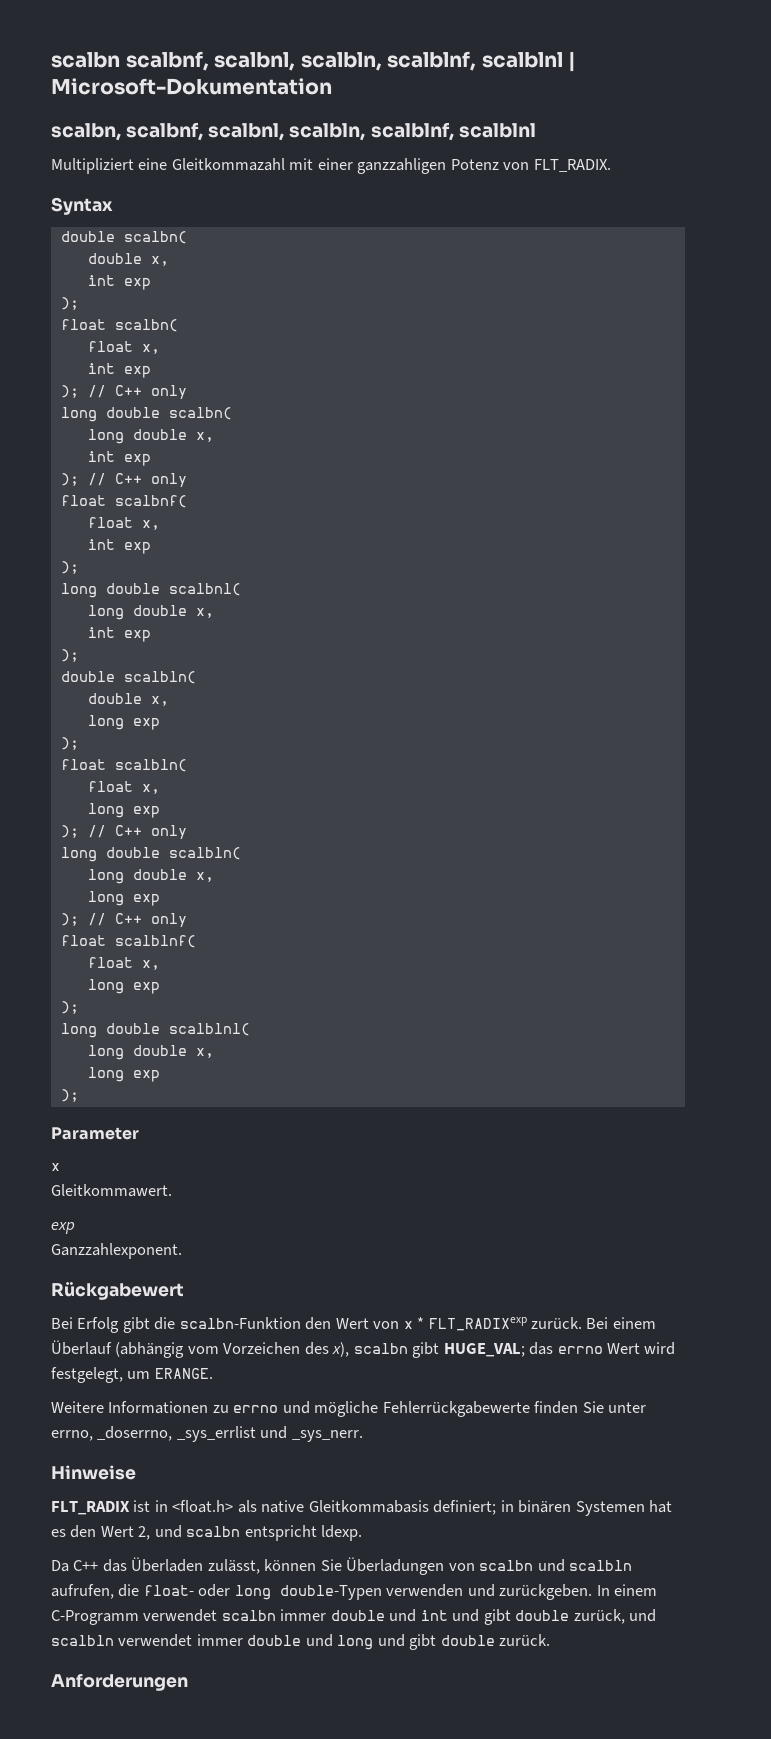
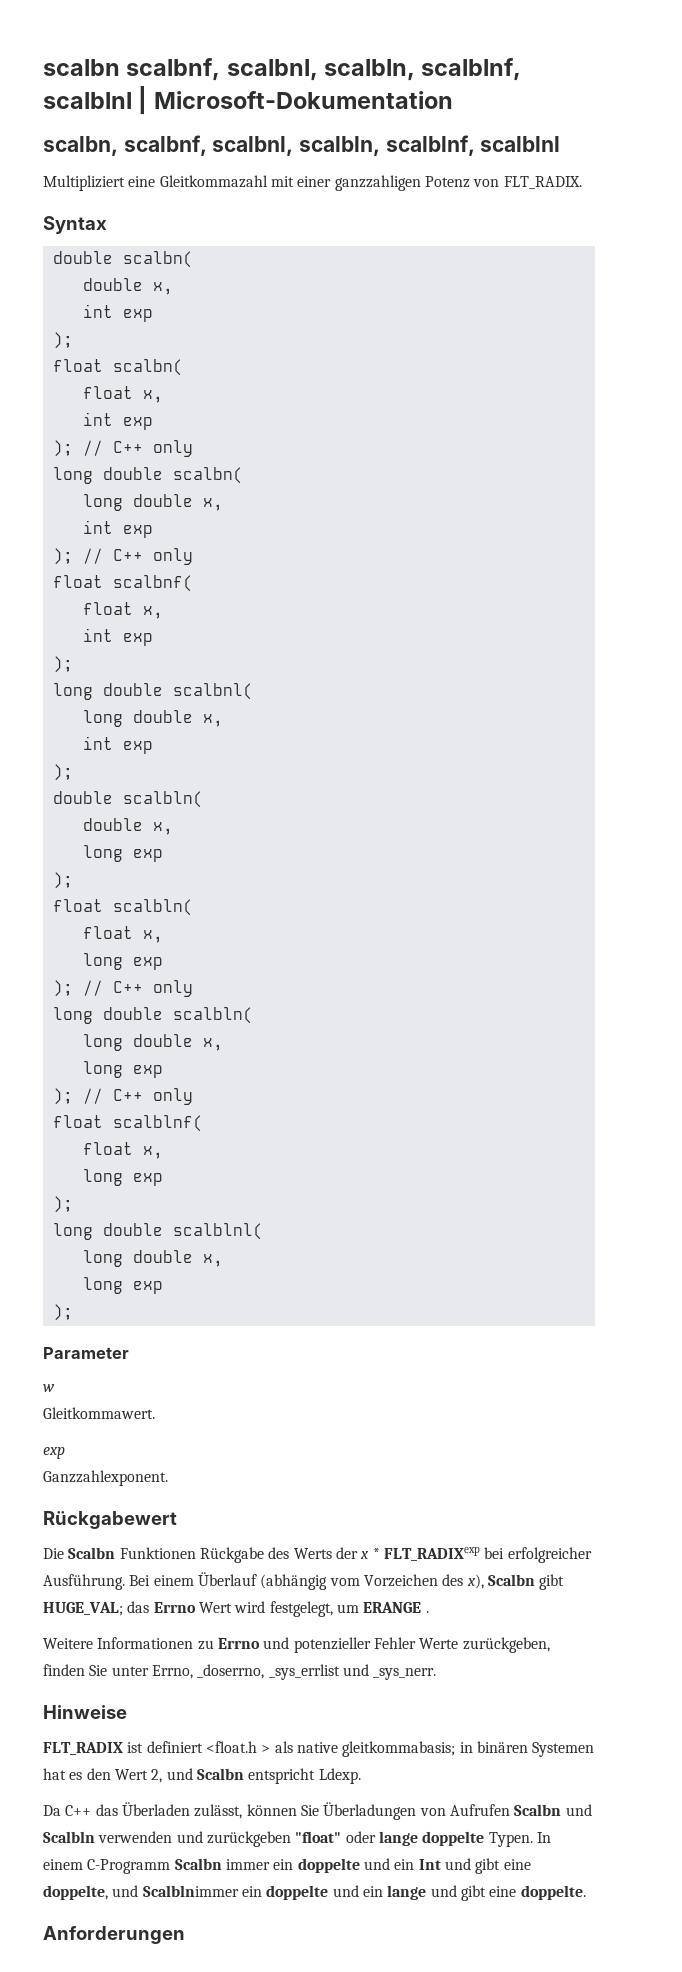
[51,1163,60,1171] x -> [43,1384,55,1392] w
[51,1317,583,1333] Bei Erfolg gibt die scalbn-Funktion den Wert von x * FLT_RADIXexp zurück. -> [43,1546,592,1563] [43,1574,125,1590] Die Scalbn Funktionen Rückgabe des Werts der x * FLT_RADIXexp bei erfolgreicher Ausführung.
[353,1343,408,1354] scalbn -> [487,1574,535,1586] Scalbn
[557,1346,603,1354] errno -> [153,1602,196,1613] Errno
[154,1368,213,1379] ERANGE. -> [363,1602,429,1613] ERANGE .
[233,1401,530,1417] errno und mögliche Fehlerrückgabewerte -> [217,1637,550,1653] Errno und potenzieller Fehler Werte zurückgeben,
[51,1430,93,1441] errno, -> [151,1665,193,1679] Errno,
[154,1500,497,1515] in <float.h> als native Gleitkommabasis definiert; -> [146,1741,456,1757] definiert <float.h > als native gleitkommabasis;
[186,1525,363,1541] scalbn entspricht ldexp. -> [196,1768,361,1784] Scalbn entspricht Ldexp.
[479,1559,633,1572] [51,1584,658,1600] [51,1609,657,1625] [51,1634,551,1650] scalbn und scalbln aufrufen, die float- oder long double-Typen verwenden und zurückgeben. In einem C-Programm verwendet scalbn immer double und int und gibt double zurück, und scalbln verwendet immer double und long und gibt double zurück. -> [449,1804,592,1816] [43,1831,551,1847] [43,1858,531,1874] [43,1885,586,1901] Aufrufen Scalbn und Scalbln verwenden und zurückgeben "float" oder lange doppelte Typen. In einem C-Programm Scalbn immer ein doppelte und ein Int und gibt eine doppelte, und Scalblnimmer ein doppelte und ein lange und gibt eine doppelte.

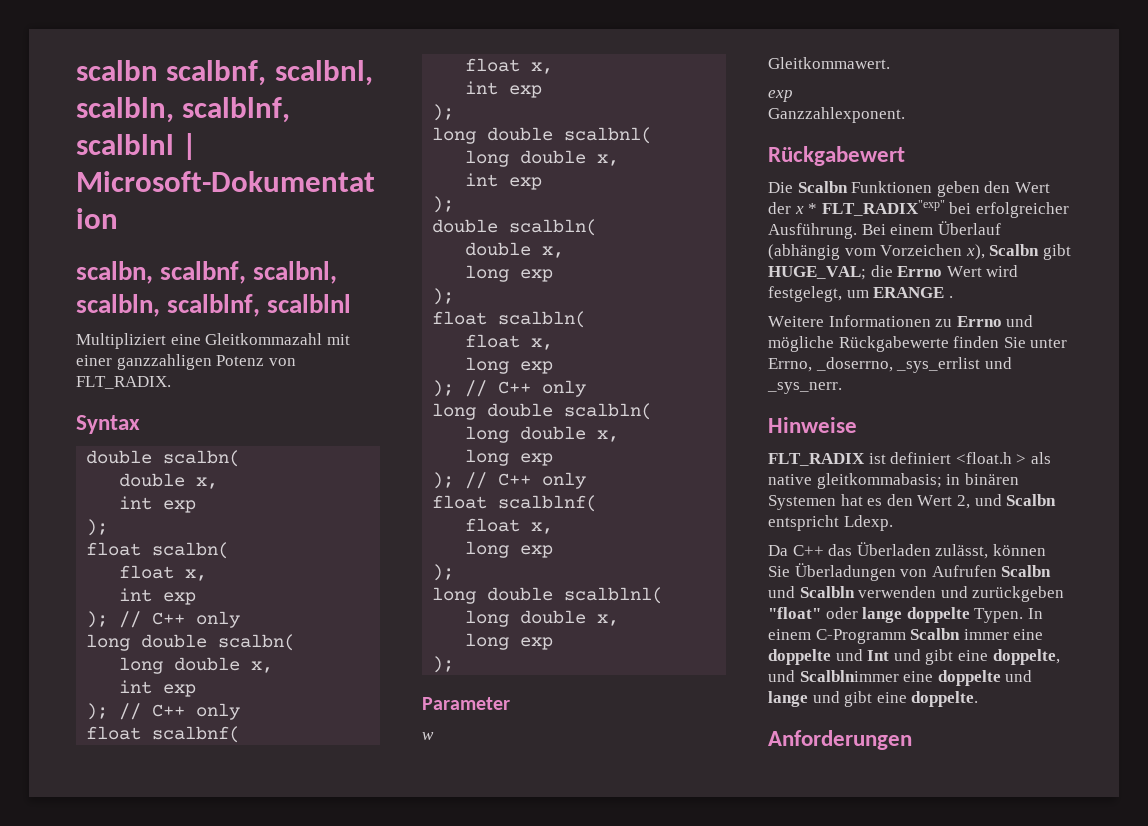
[199,1547,332,1563] Rückgabe des Werts -> [936,181,1050,197] geben den Wert
[383,1546,480,1561] FLT_RADIXexp -> [821,200,945,216] FLT_RADIX"exp"
[442,1574,464,1586] des -> (963, 250) none
[127,1601,150,1613] das -> [870,265,893,277] die
[293,1637,550,1653] potenzieller Fehler Werte zurückgeben, -> [768,336,949,352] mögliche Rückgabewerte
[273,1858,415,1873] ein doppelte und ein -> [1013,629,1044,640] [768,649,863,665] eine doppelte und
[241,1885,383,1900] ein doppelte und ein -> [903,670,1033,686] eine doppelte und

